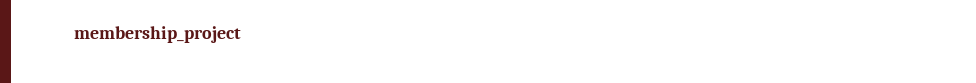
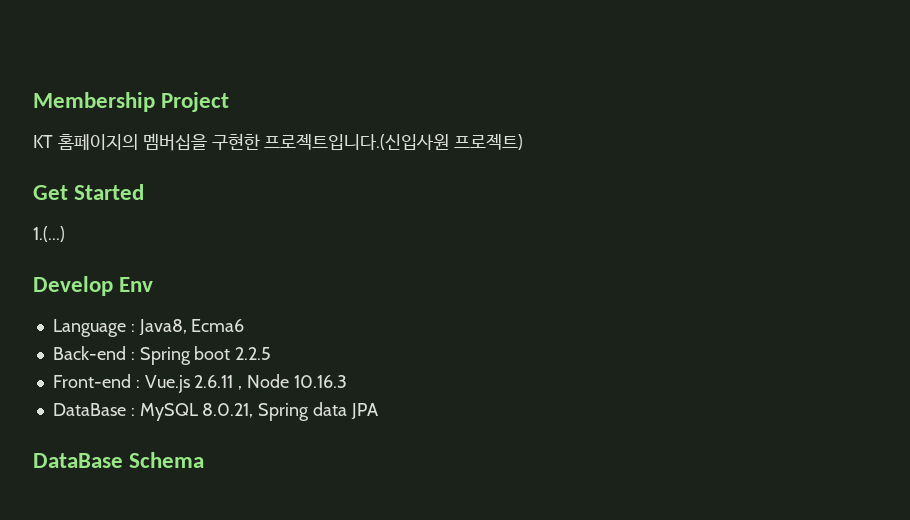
[74,26,241,43] membership_project -> [33,92,230,112] [33,133,524,151] [33,184,145,200] [33,226,65,242] [33,276,154,296] [52,319,245,337] [52,346,272,365] [52,374,347,393] [52,402,378,421] [33,452,205,468] Membership Project // KT 홈페이지의 멤버십을 구현한 프로젝트입니다.(신입사원 프로젝트) // Get Started // 1.(...) // Develop Env // Language : Java8, Ecma6 // Back-end : Spring boot 2.2.5 // Front-end : Vue.js 2.6.11 , Node 10.16.3 // DataBase : MySQL 8.0.21, Spring data JPA // DataBase Schema

